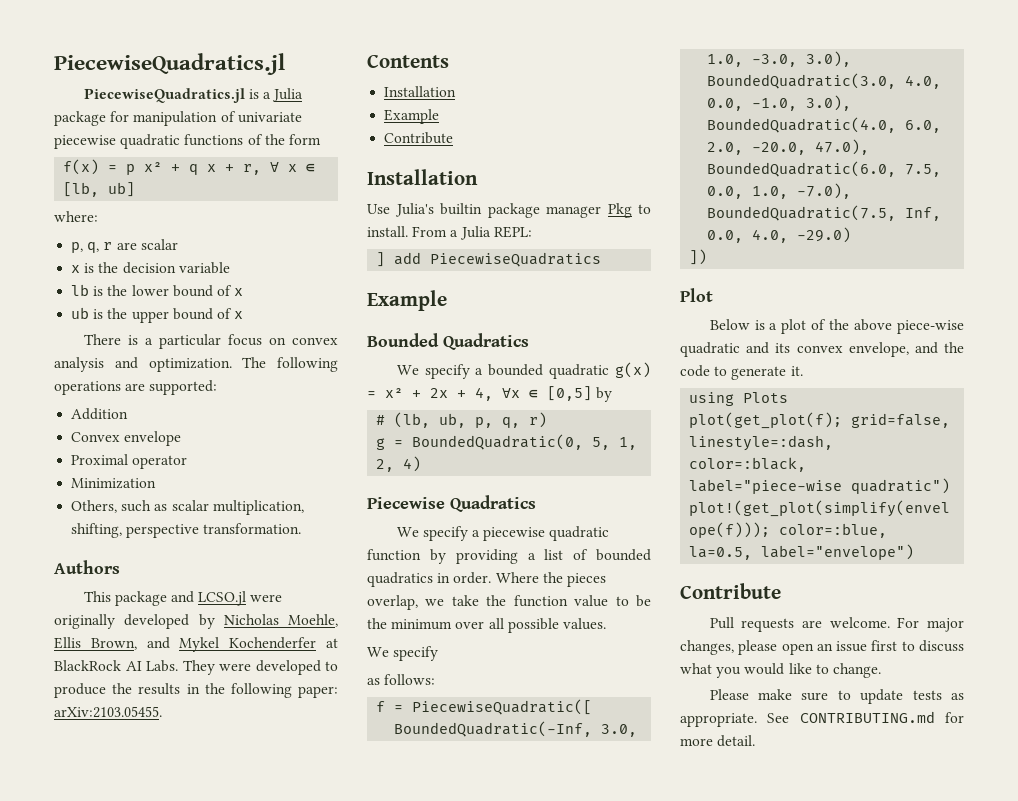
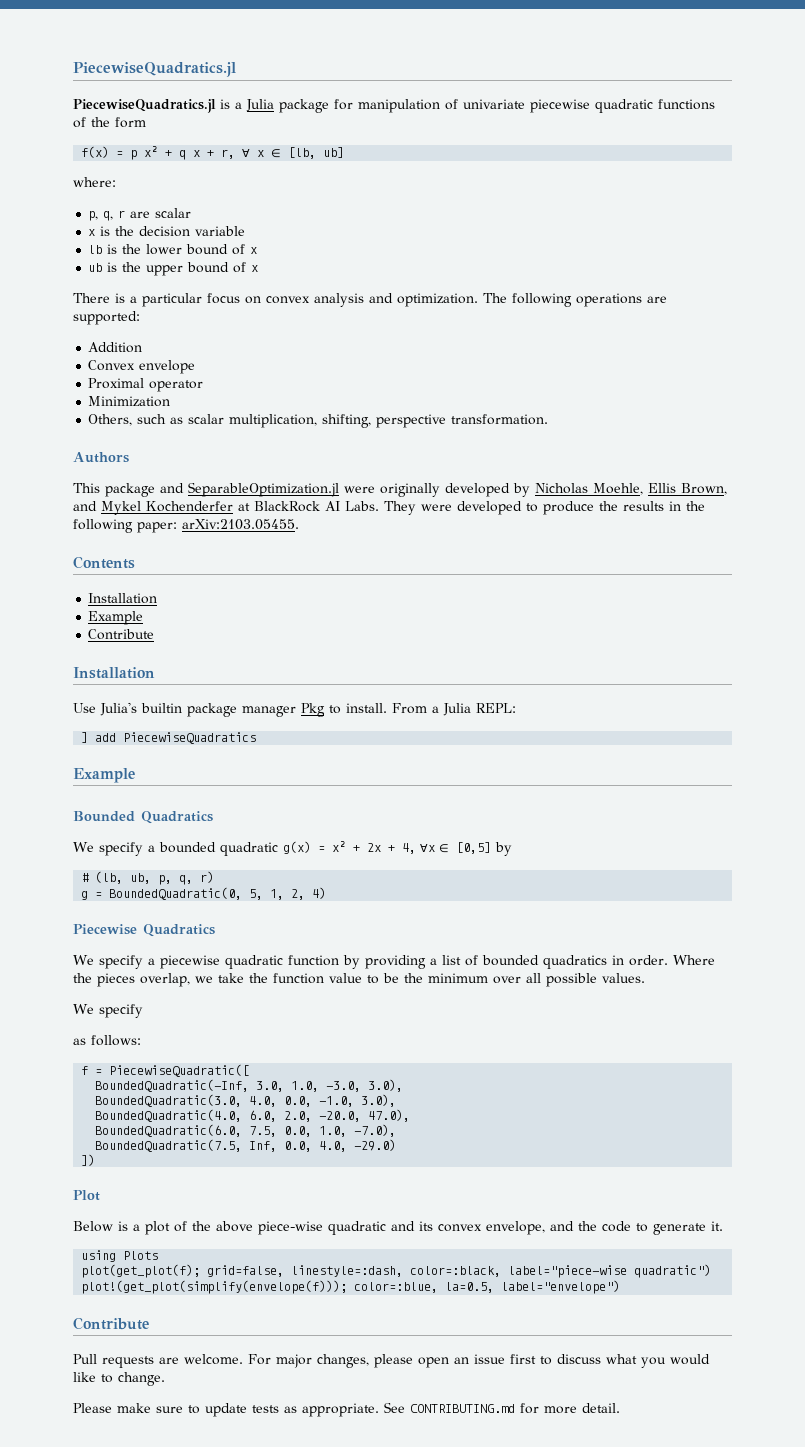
[198,591,247,606] LCSO.jl -> [188,482,339,497] SeparableOptimization.jl

